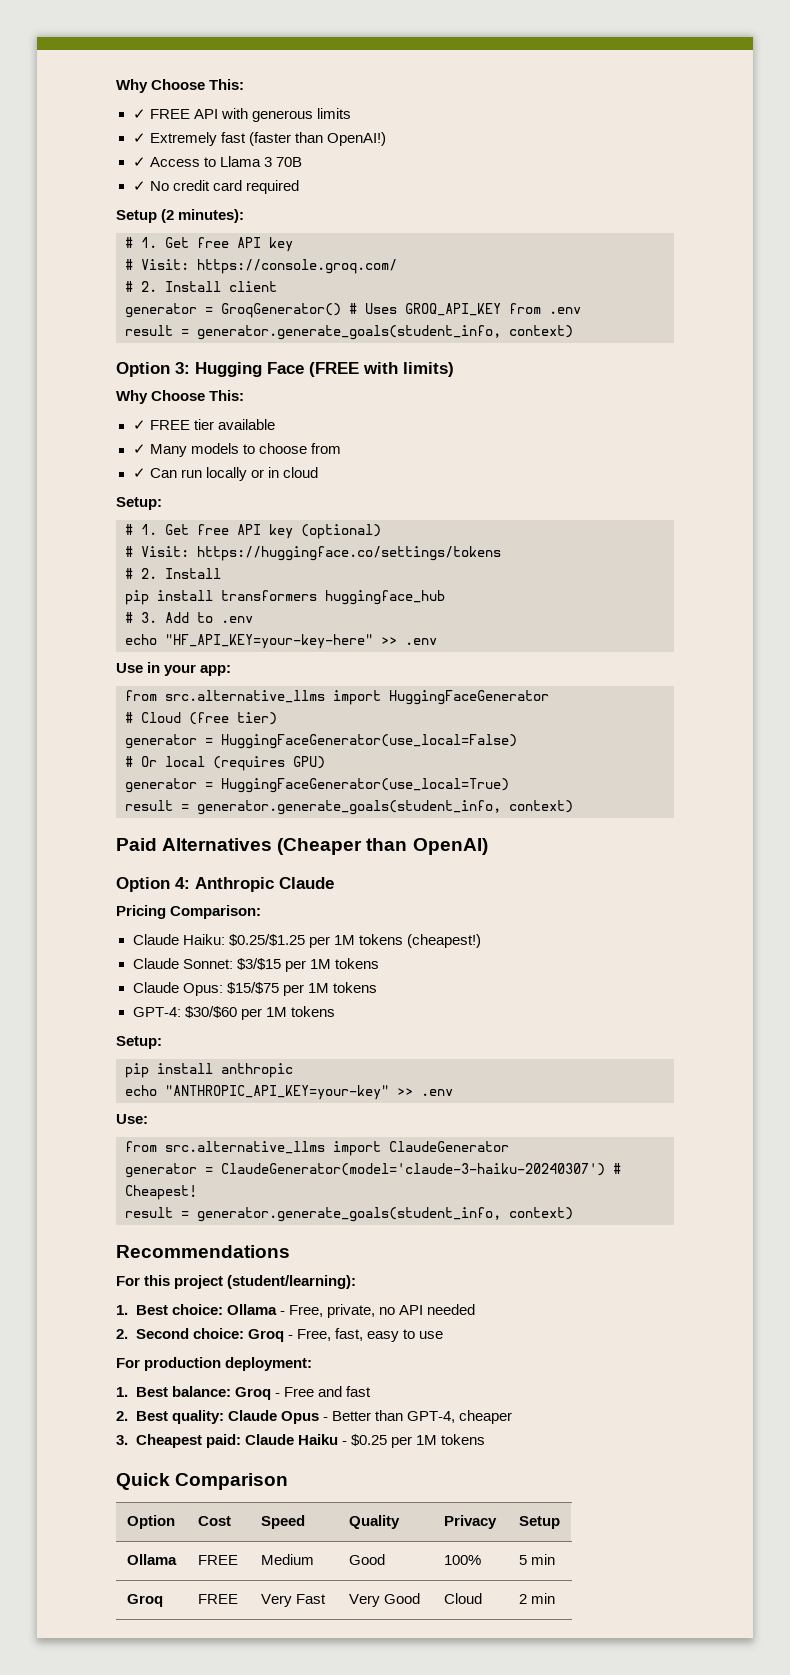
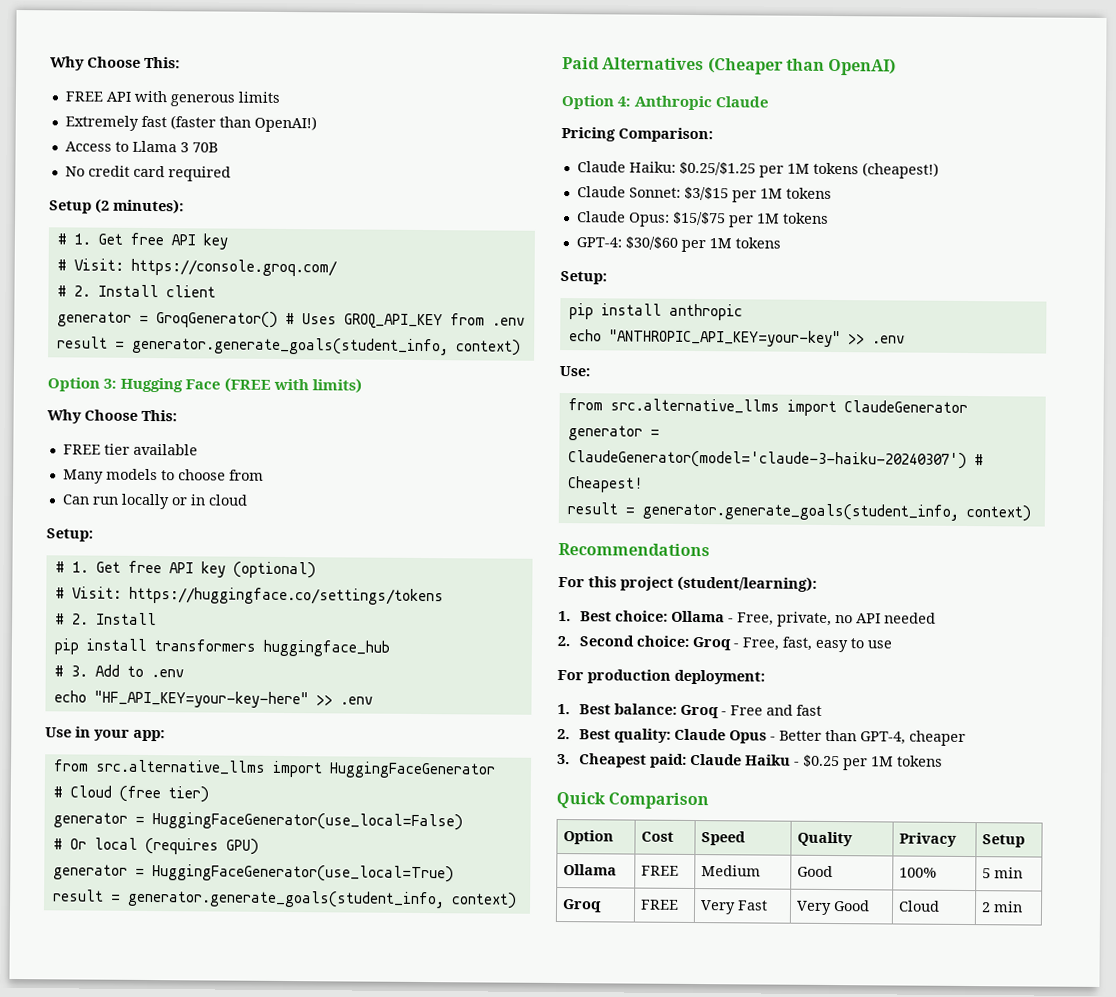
[116,79,245,93] [132,109,146,119] Why Choose This: // ✓ -> [50,56,180,71] Why Choose This: //
[132,133,146,143] ✓ -> (280, 97) none
[132,157,146,167] ✓ -> (317, 124) none
[132,181,146,191] ✓ -> (218, 147) none
[132,420,146,430] ✓ -> (177, 415) none
[132,444,146,454] ✓ -> (198, 449) none
[132,468,146,478] ✓ -> (264, 475) none

